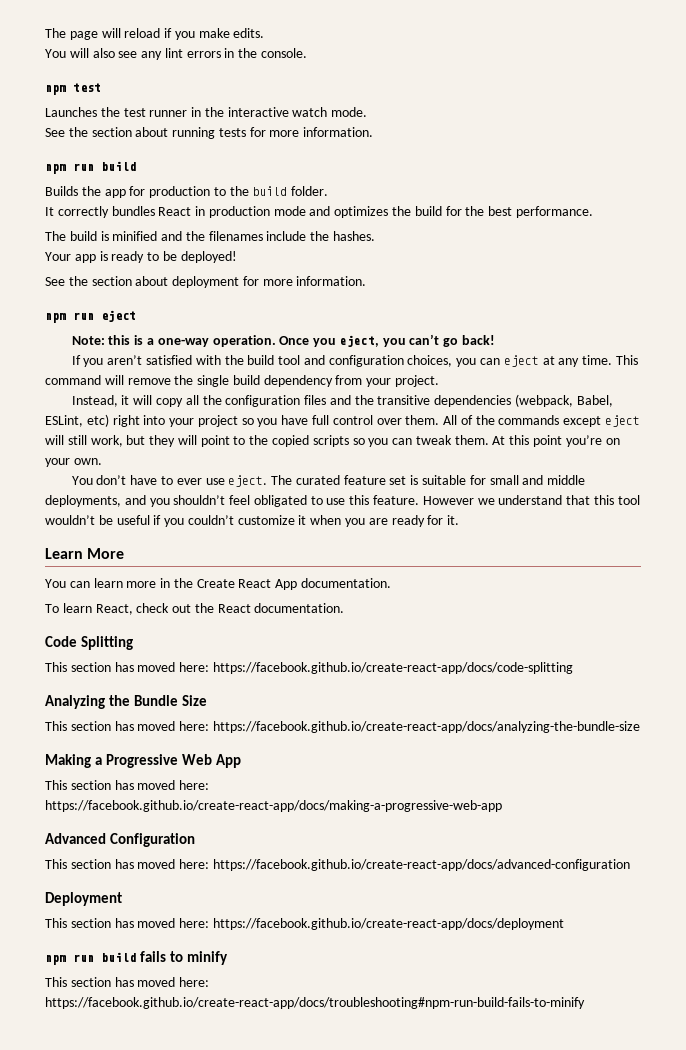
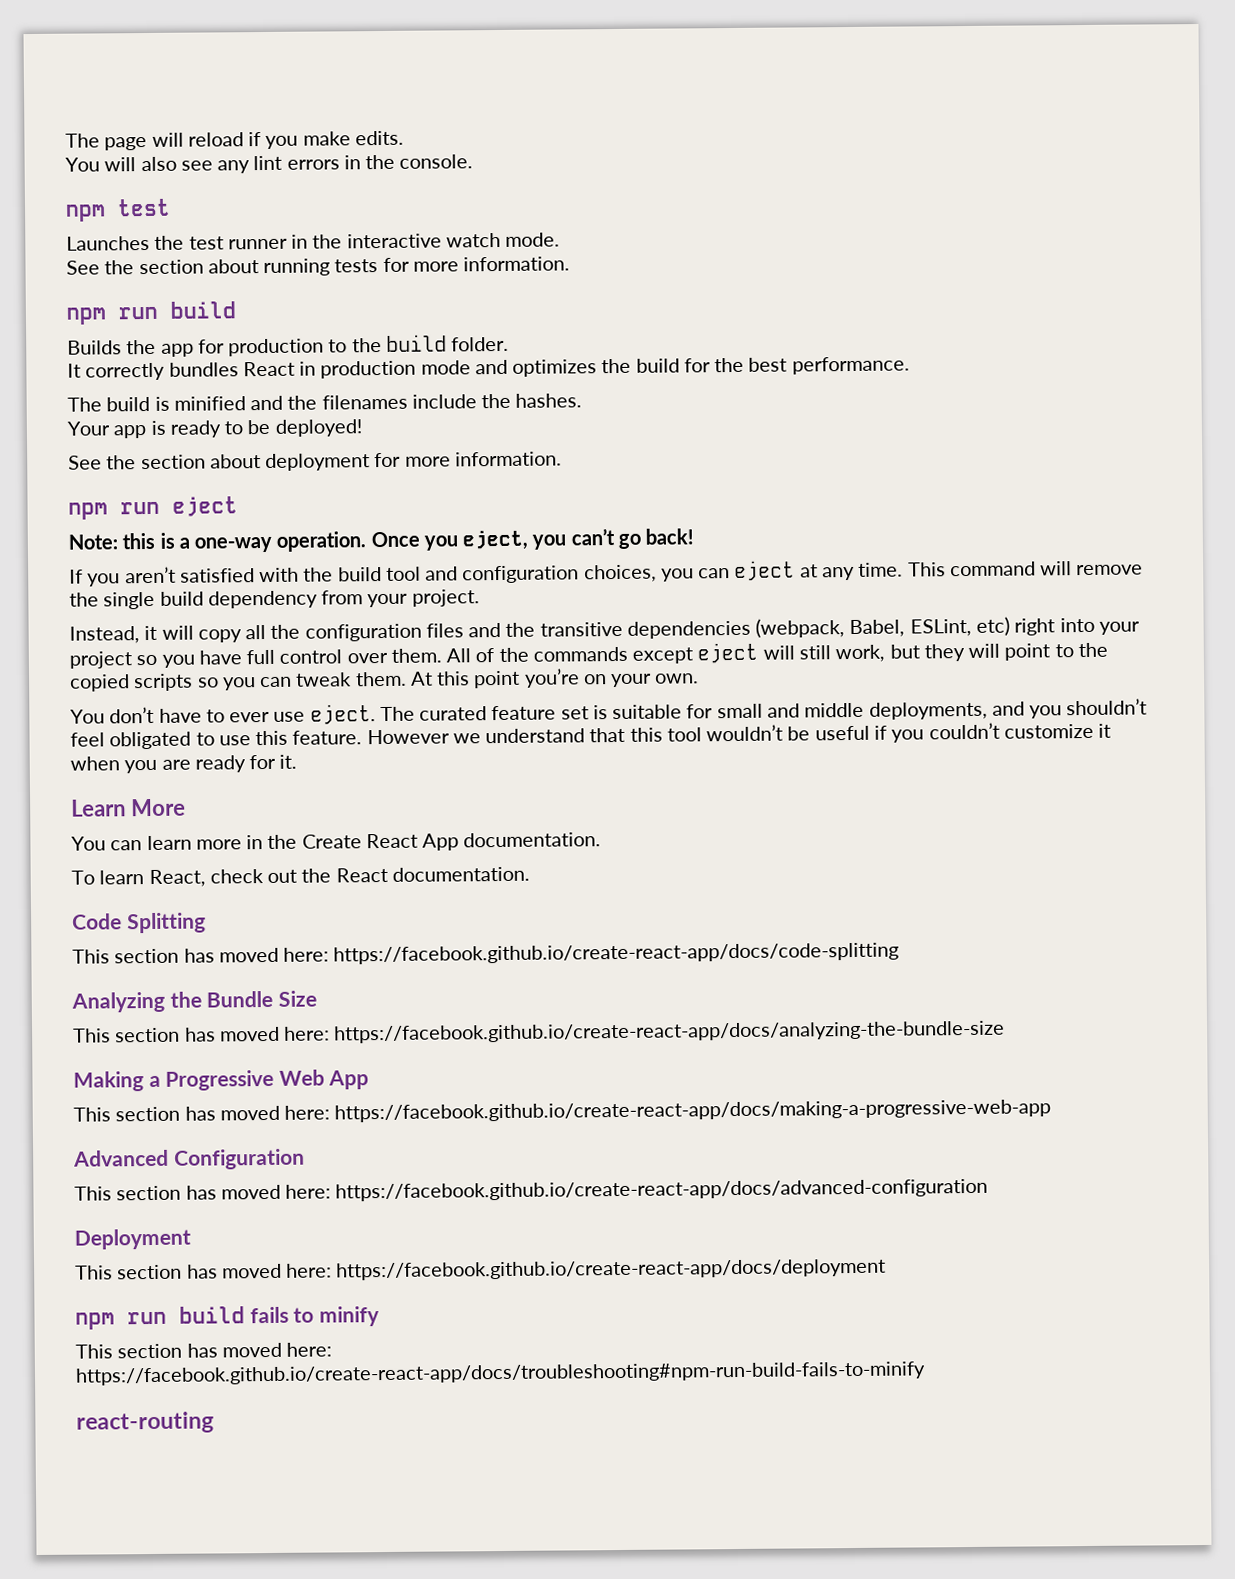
(585, 1003) none -> [76,1411,214,1434] // react-routing

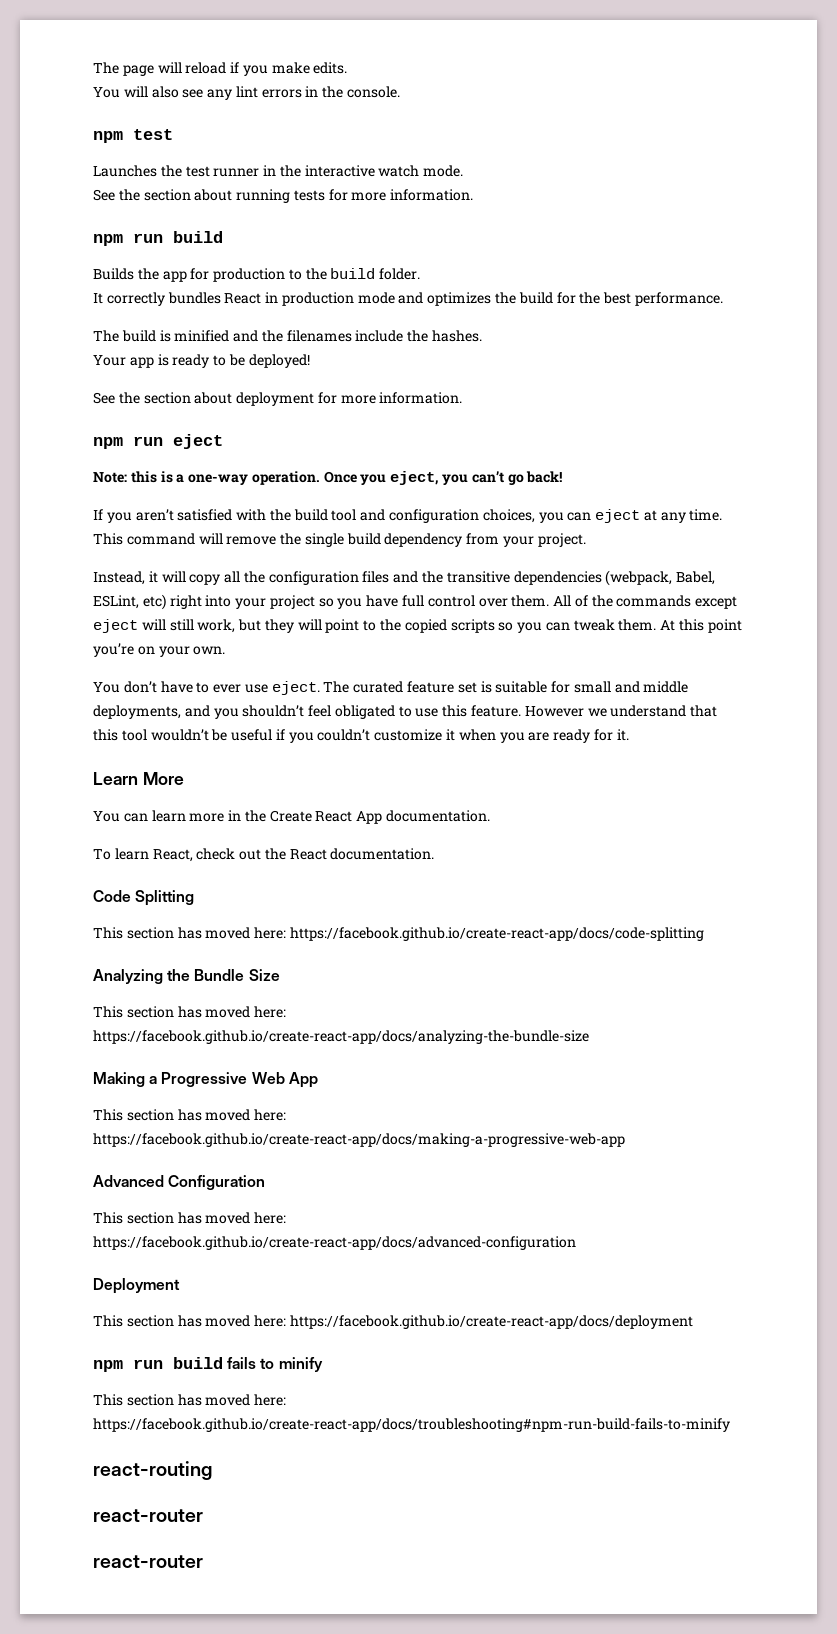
(214, 1422) none -> [93,1509,203,1522] [93,1555,203,1568] // react-router // react-router

